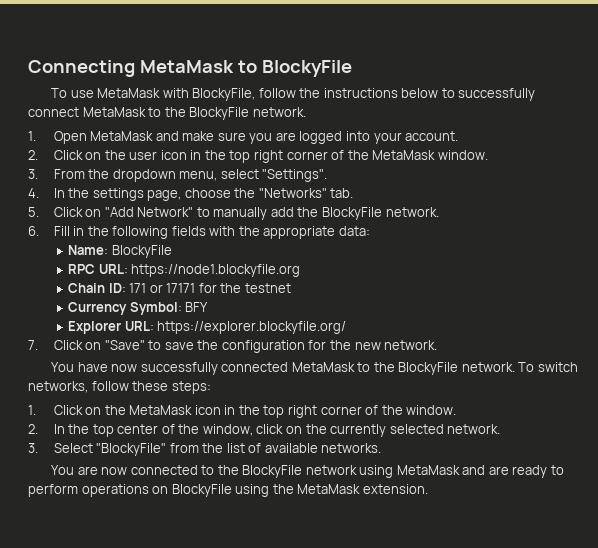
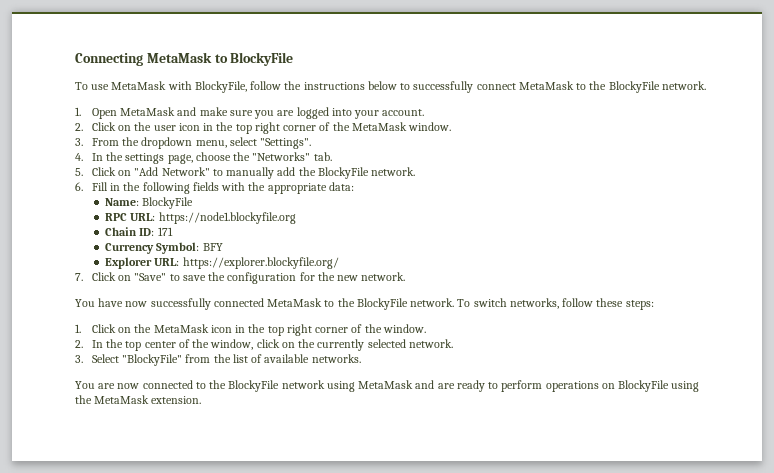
[149,283,291,293] or 17171 for the testnet -> (173, 231) none

